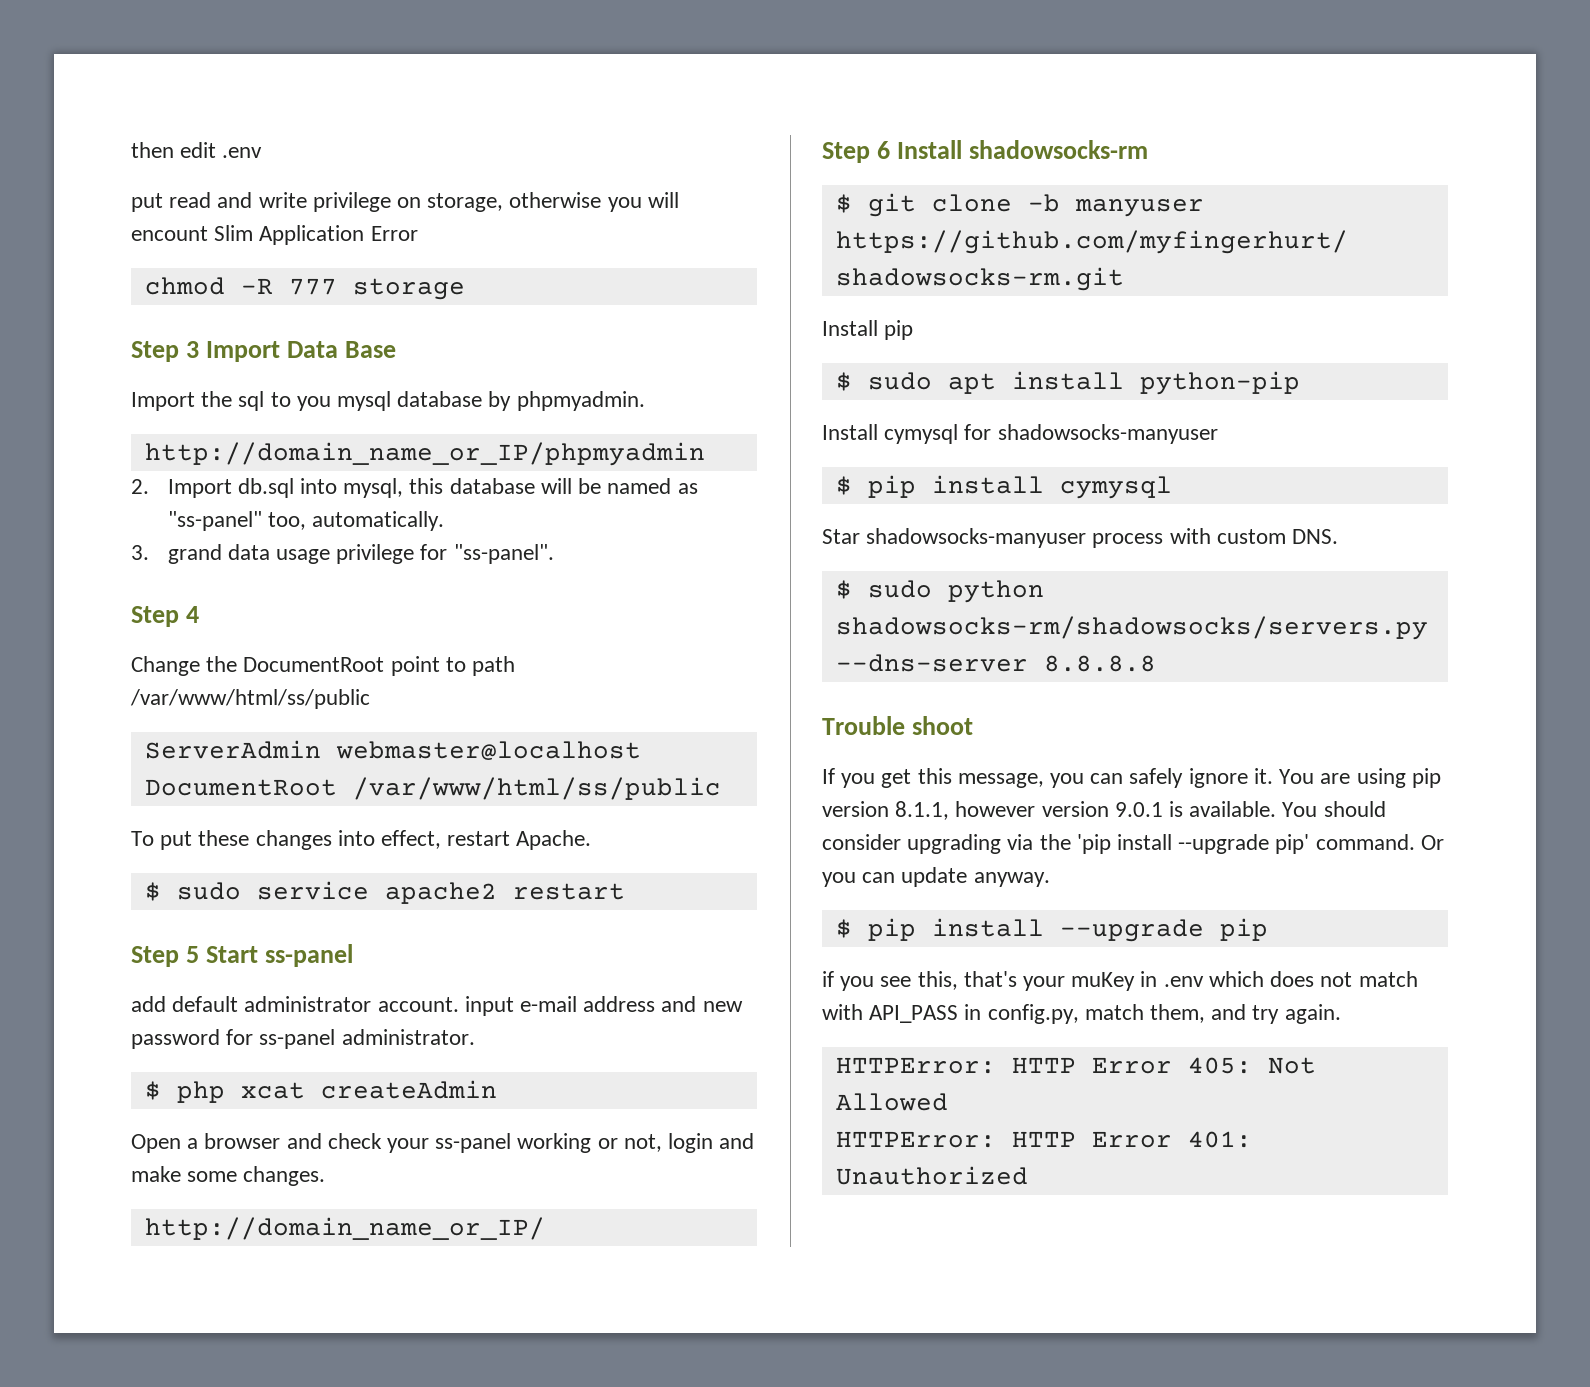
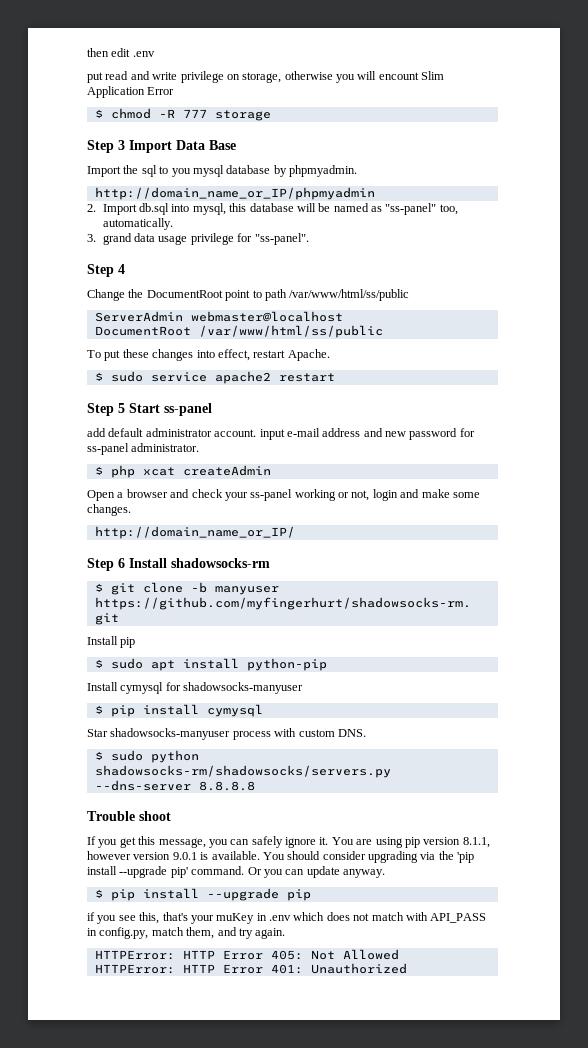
(418, 233) none -> [94,109,103,118] $

